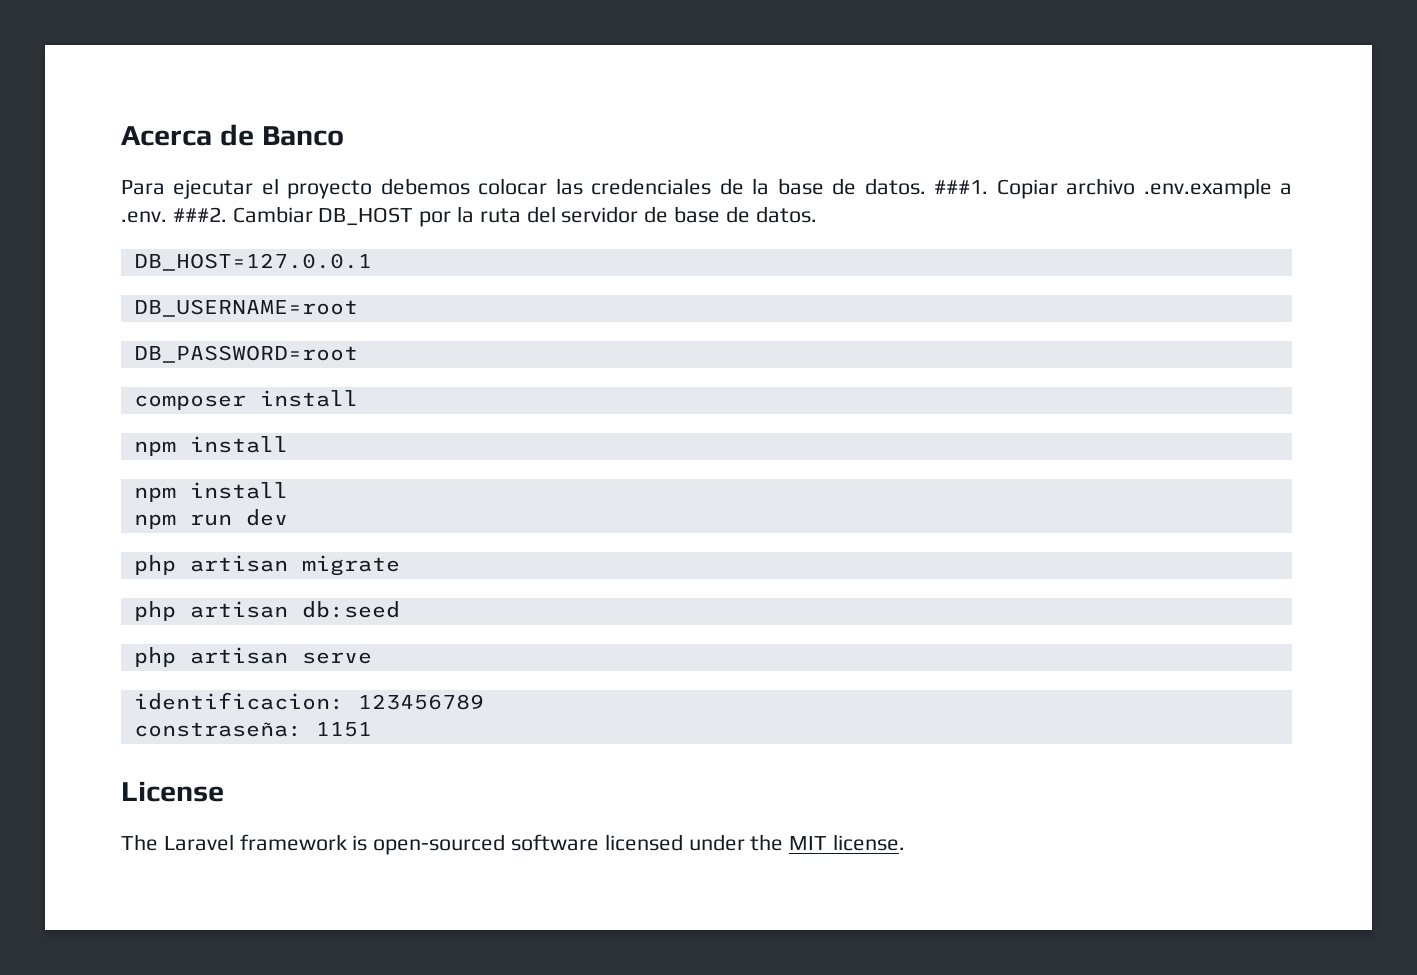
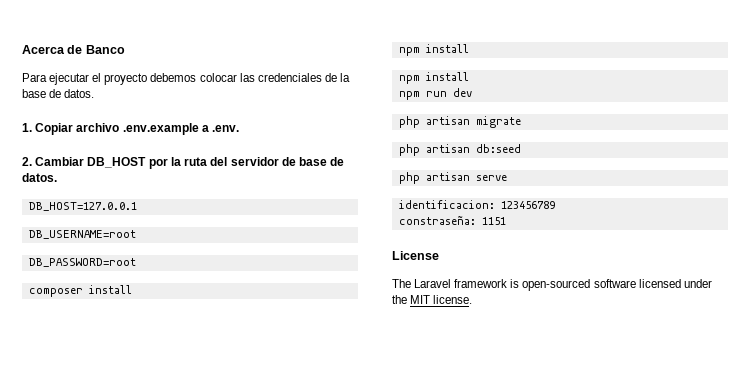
[934,180,989,194] ###1. -> [22,123,32,132] // 1.
[172,207,227,222] ###2. -> [22,157,32,166] // 2.

